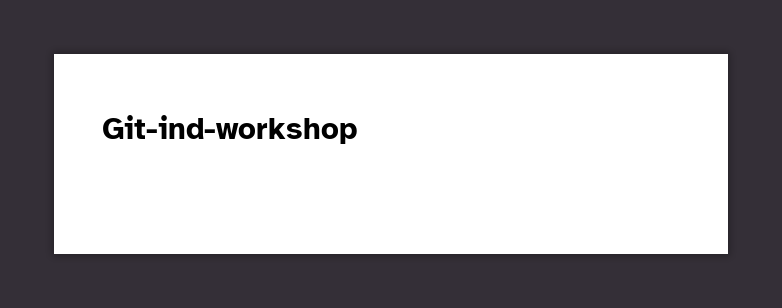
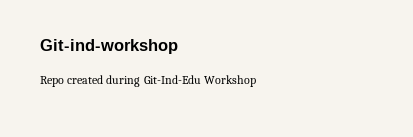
(357, 129) none -> [40,75,256,87] // Repo created during Git-Ind-Edu Workshop

